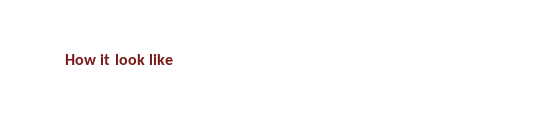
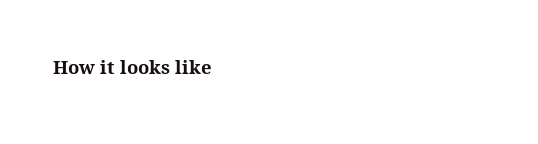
[114,54,145,65] look -> [120,60,170,74] looks

